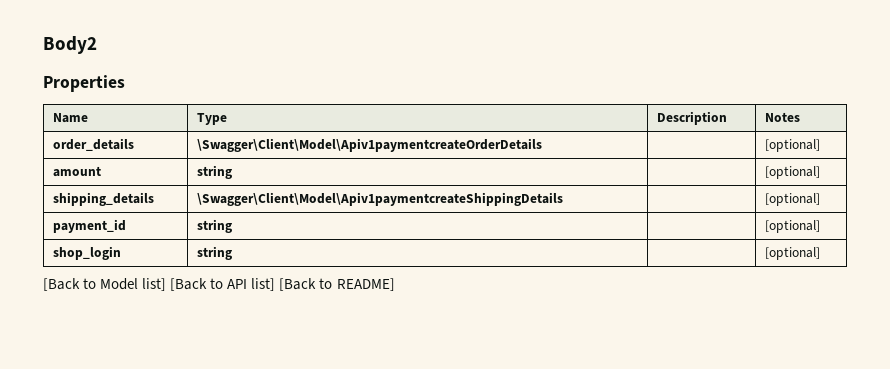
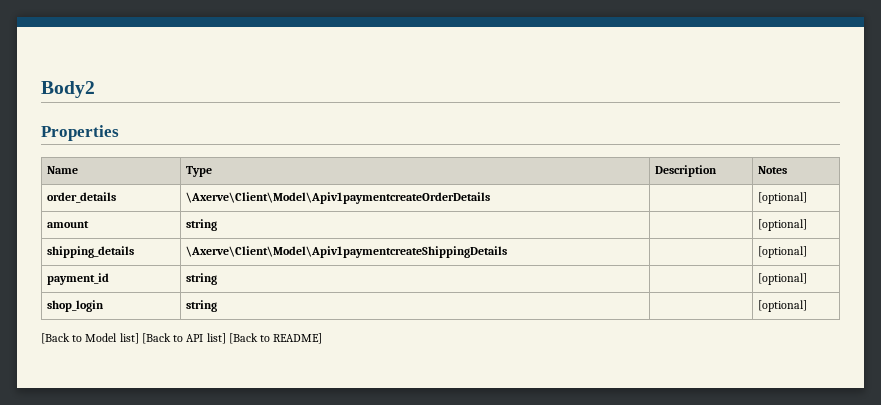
[196,138,542,152] \Swagger\Client\Model\Apiv1paymentcreateOrderDetails -> [185,192,490,204] \Axerve\Client\Model\Apiv1paymentcreateOrderDetails
[196,192,563,206] \Swagger\Client\Model\Apiv1paymentcreateShippingDetails -> [185,246,507,258] \Axerve\Client\Model\Apiv1paymentcreateShippingDetails

